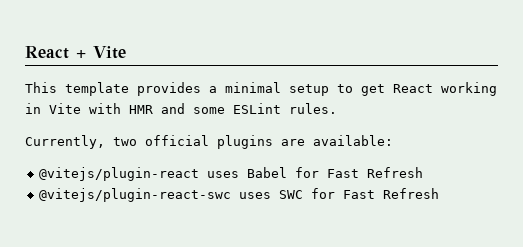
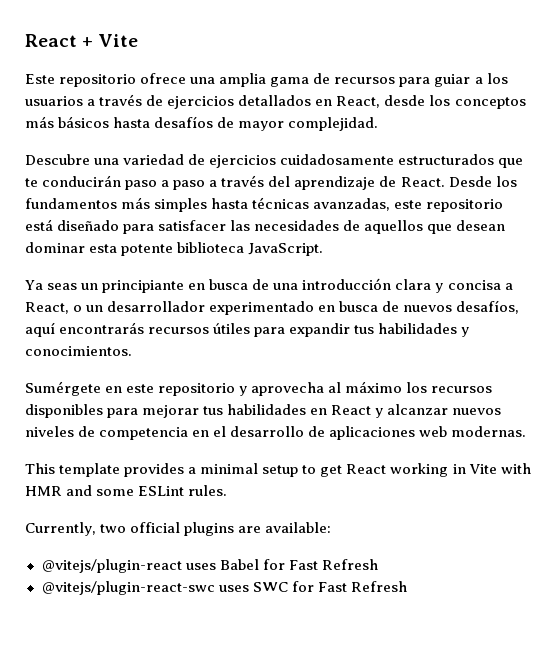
(126, 52) none -> [25,73,508,87] [25,94,526,109] [25,116,379,131] [25,154,524,168] [25,175,517,190] [25,197,504,212] [25,219,506,234] [25,242,324,256] [25,278,513,293] [25,300,520,315] [25,322,470,337] [25,346,132,356] [25,381,493,396] [25,404,502,418] [25,426,527,440] // Este repositorio ofrece una amplia gama de recursos para guiar a los usuarios a través de ejercicios detallados en React, desde los conceptos más básicos hasta desafíos de mayor complejidad. // Descubre una variedad de ejercicios cuidadosamente estructurados que te conducirán paso a paso a través del aprendizaje de React. Desde los fundamentos más simples hasta técnicas avanzadas, este repositorio está diseñado para satisfacer las necesidades de aquellos que desean dominar esta potente biblioteca JavaScript. // Ya seas un principiante en busca de una introducción clara y concisa a React, o un desarrollador experimentado en busca de nuevos desafíos, aquí encontrarás recursos útiles para expandir tus habilidades y conocimientos. // Sumérgete en este repositorio y aprovecha al máximo los recursos disponibles para mejorar tus habilidades en React y alcanzar nuevos niveles de competencia en el desarrollo de aplicaciones web modernas.

